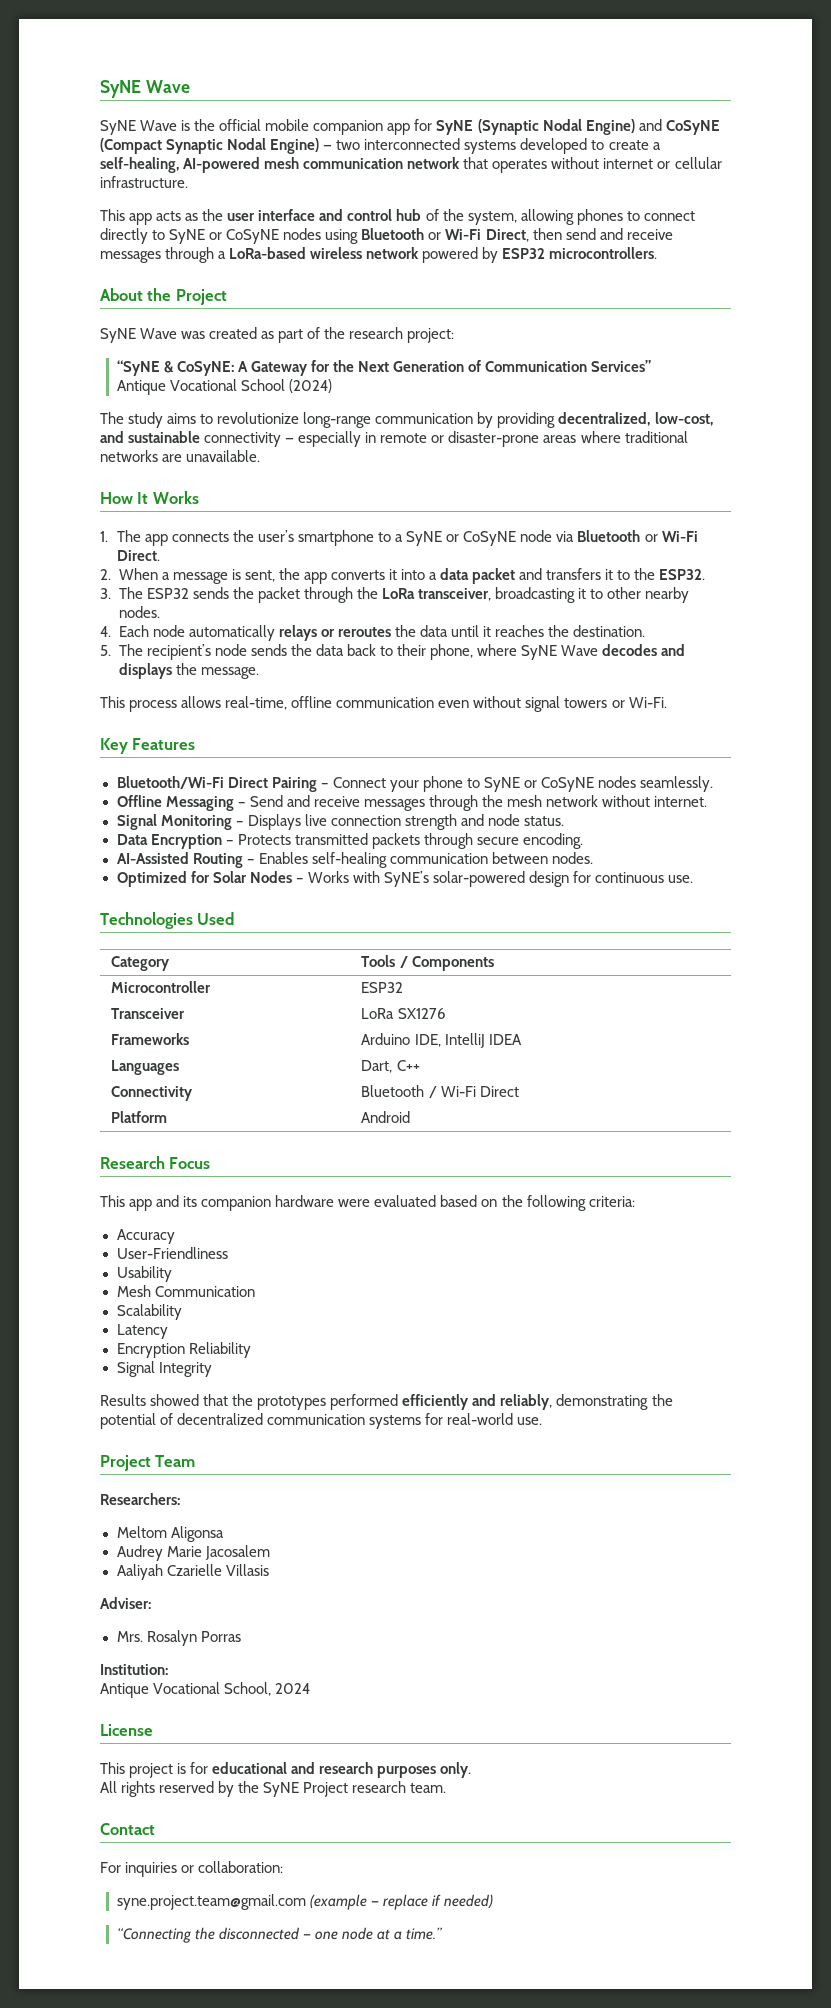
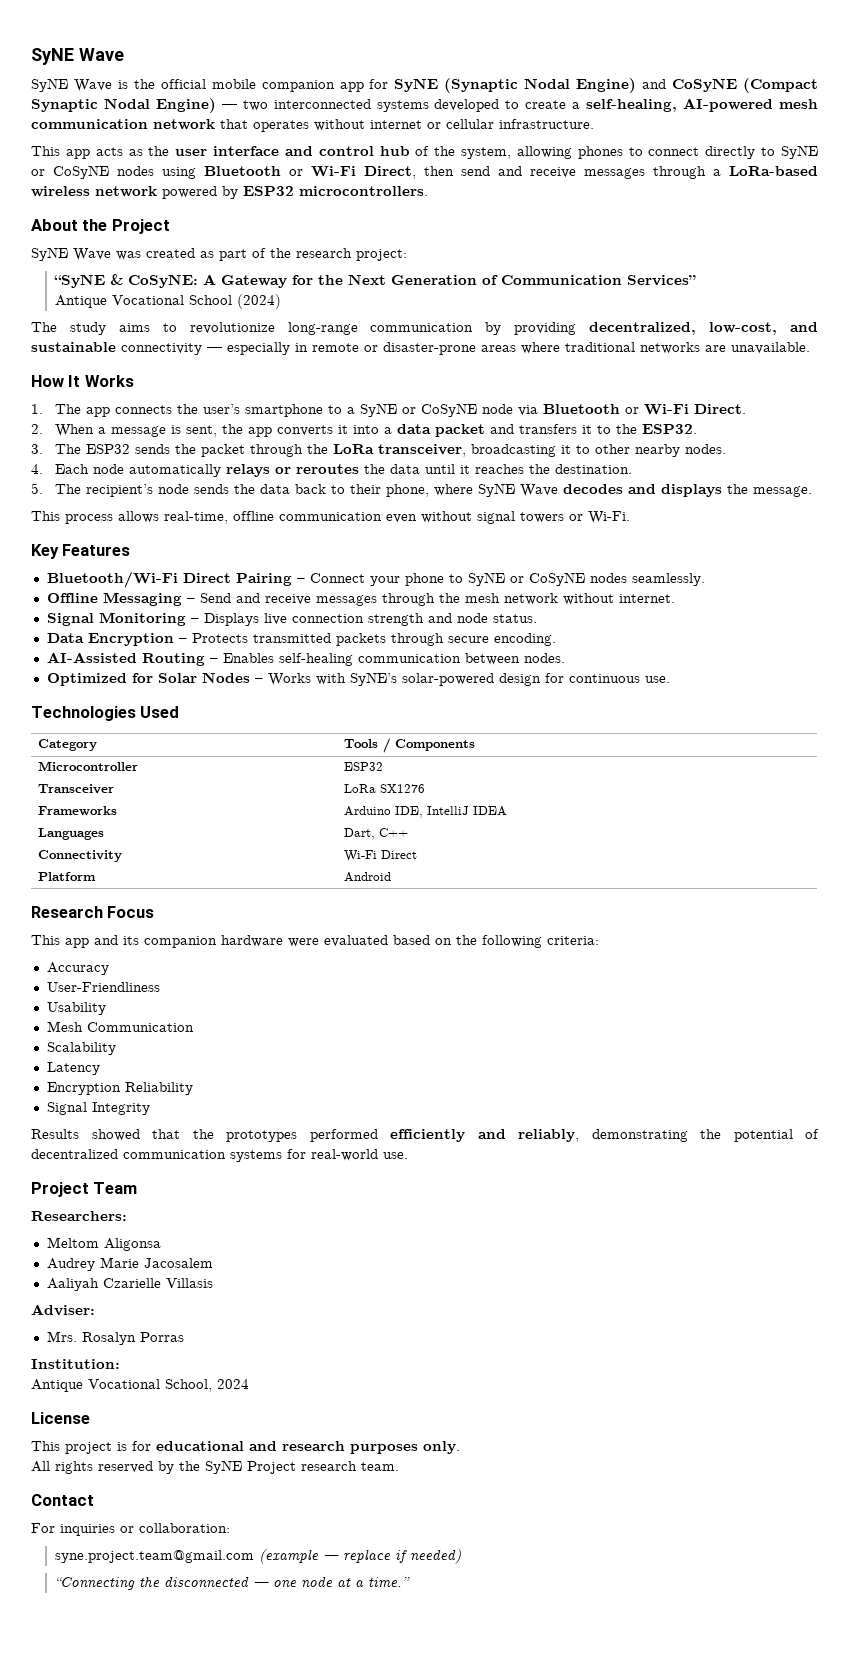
[361,1085,437,1098] Bluetooth / -> (122, 856) none

